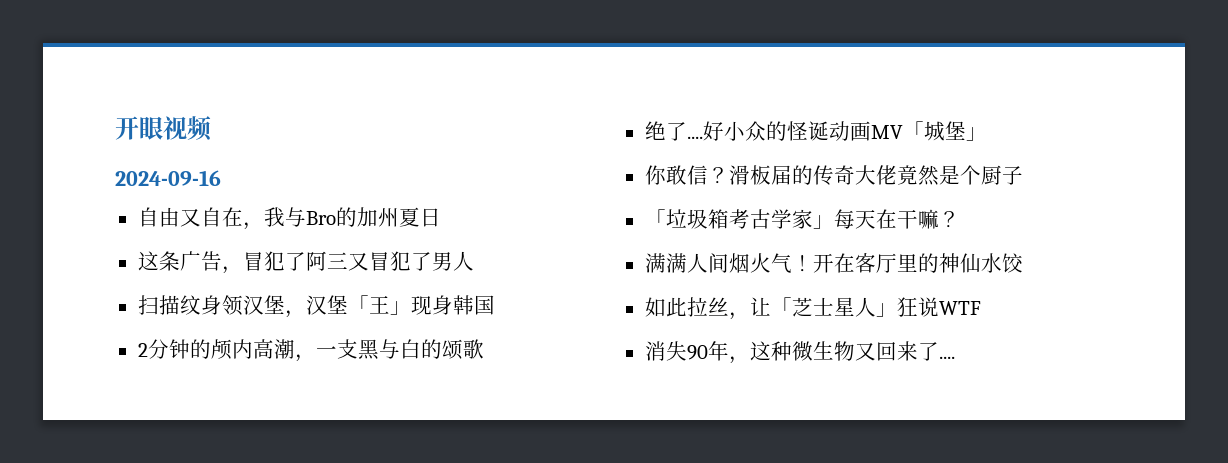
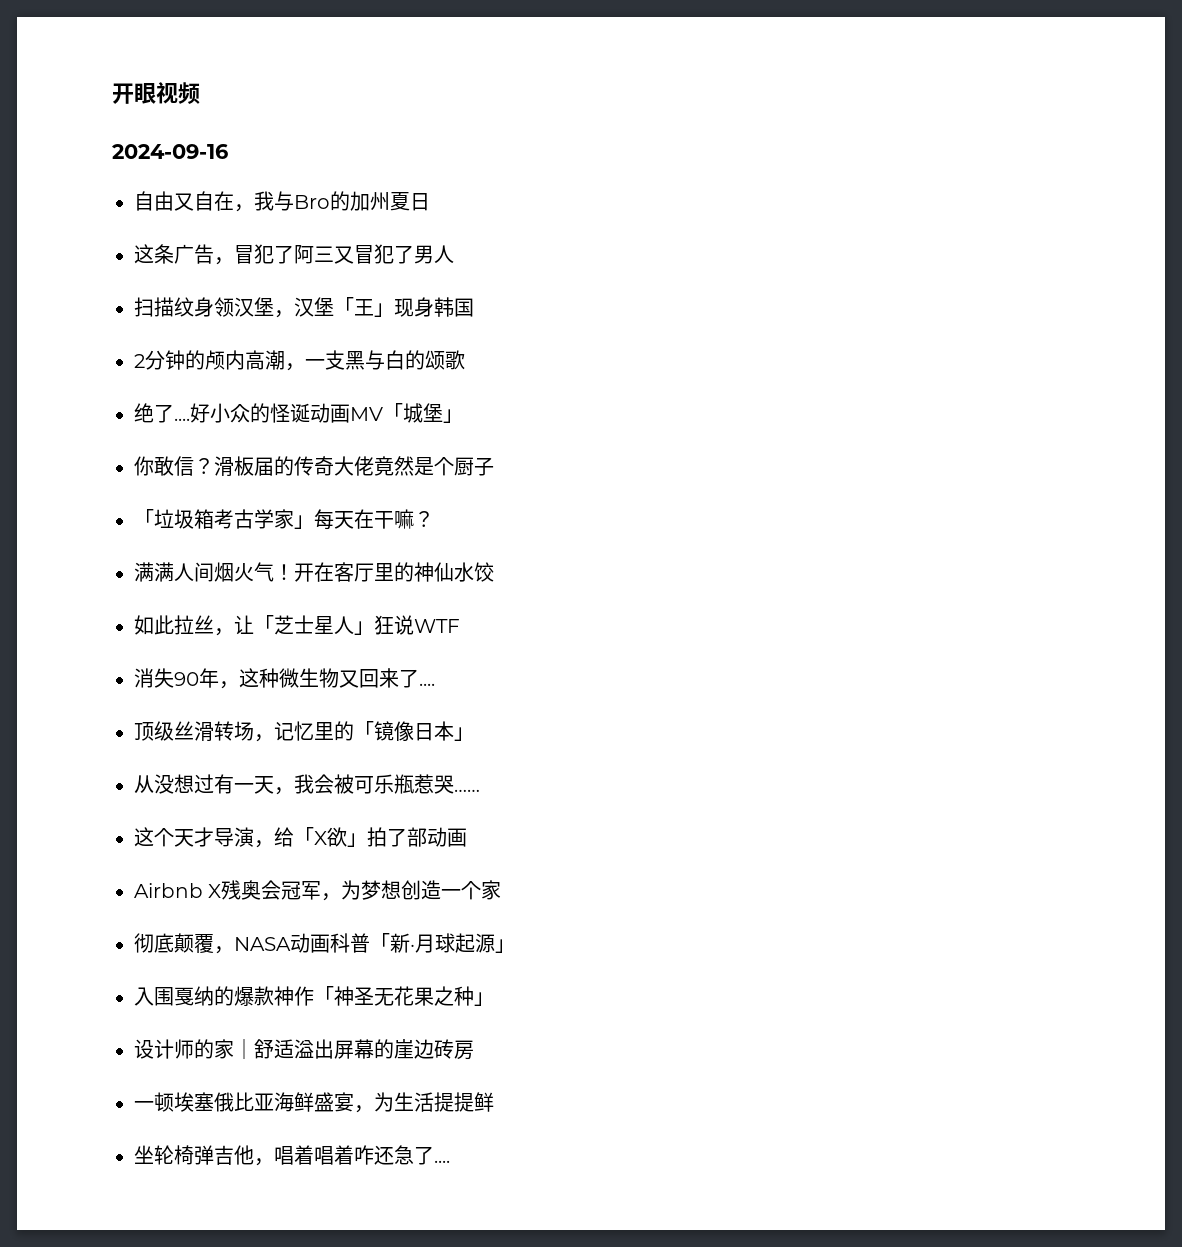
(955, 357) none -> [134,721,474,742] [134,774,480,795] [134,827,467,848] [134,880,502,901] [134,933,515,954] [134,986,494,1007] [134,1039,474,1060] [134,1092,494,1113] [134,1145,450,1166] // 顶级丝滑转场，记忆里的「镜像日本」 // 从没想过有一天，我会被可乐瓶惹哭…… // 这个天才导演，给「X欲」拍了部动画 // Airbnb X残奥会冠军，为梦想创造一个家 // 彻底颠覆，NASA动画科普「新·月球起源」 // 入围戛纳的爆款神作「神圣无花果之种」 // 设计师的家｜舒适溢出屏幕的崖边砖房 // 一顿埃塞俄比亚海鲜盛宴，为生活提提鲜 // 坐轮椅弹吉他，唱着唱着咋还急了....

